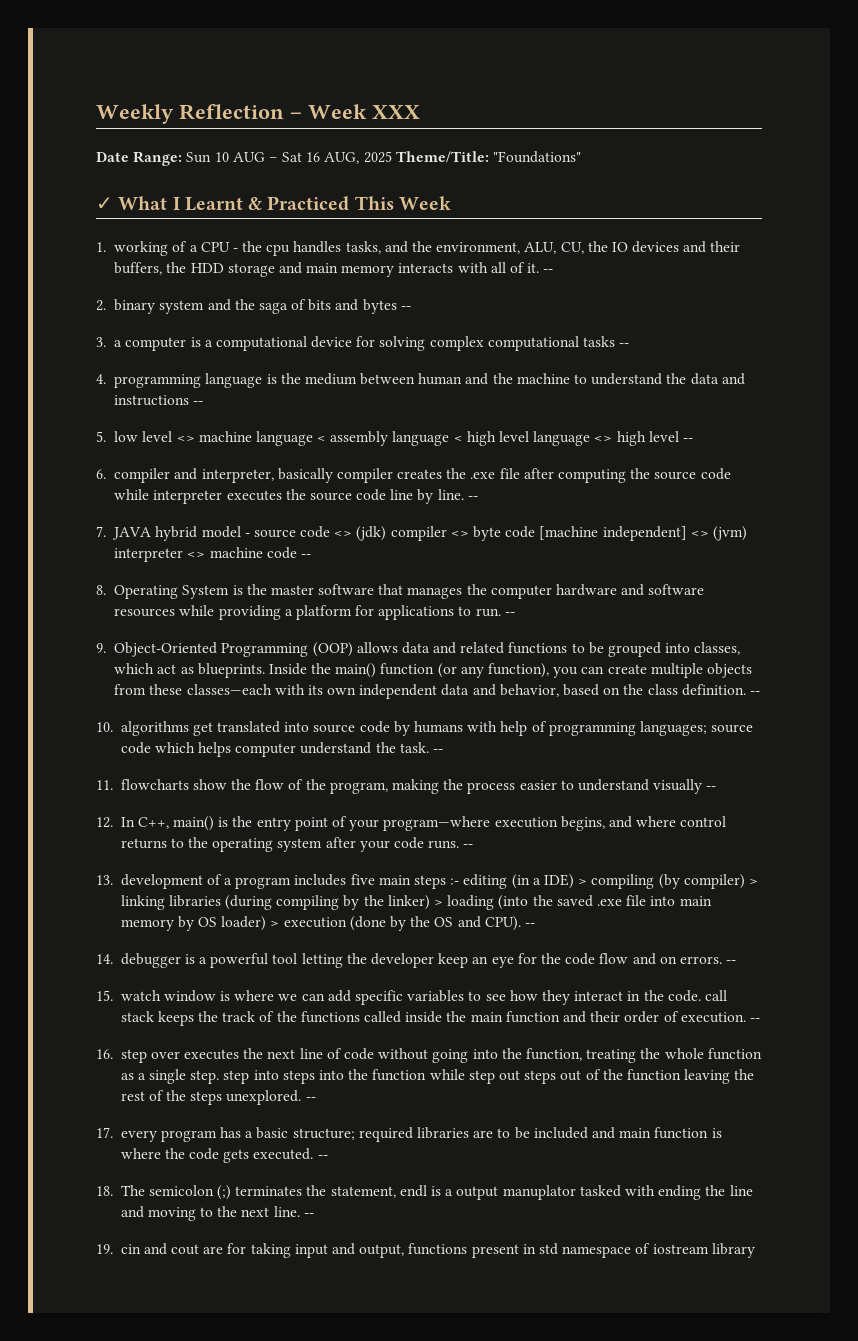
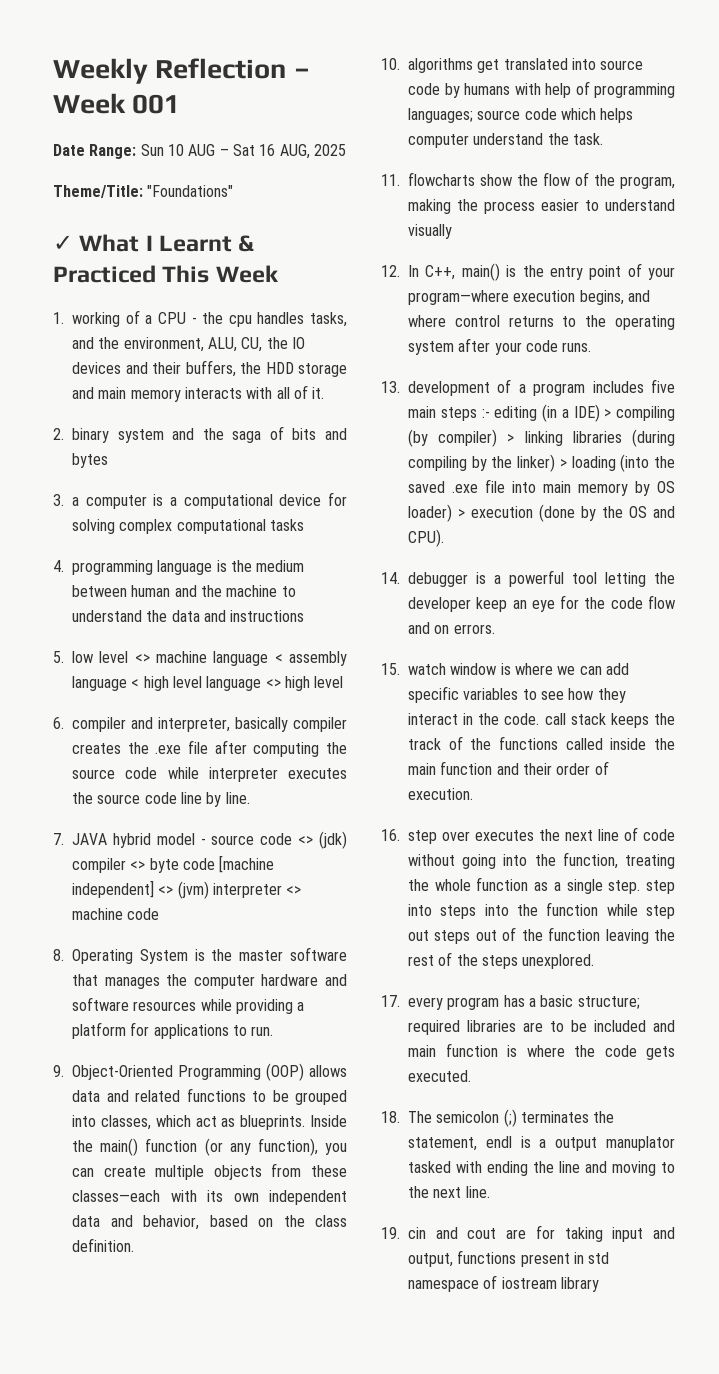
[372,105,420,119] XXX -> [132,94,181,114] 001
(392, 157) none -> (346, 150) //
[543,269,554,273] -- -> (325, 393) none
[400,306,411,310] -- -> (108, 460) none
[619,343,630,347] -- -> (304, 525) none
[193,401,204,405] -- -> (305, 616) none
[682,438,693,442] -- -> (344, 682) none
[467,496,478,500] -- -> (250, 798) none
[300,554,311,558] -- -> (160, 914) none
[504,612,515,616] -- -> (274, 1031) none
[749,691,760,695] -- -> (134, 1245) none
[433,749,444,753] -- -> (603, 139) none
[706,786,717,790] -- -> (452, 231) none
[463,844,474,848] -- -> (592, 347) none
[524,923,535,927] -- -> (444, 538) none
[726,960,737,964] -- -> (495, 629) none
[749,1018,760,1022] -- -> (473, 794) none
[305,1097,316,1101] -- -> (595, 961) none
[317,1155,328,1159] -- -> (471, 1076) none
[303,1213,314,1217] -- -> (490, 1192) none

